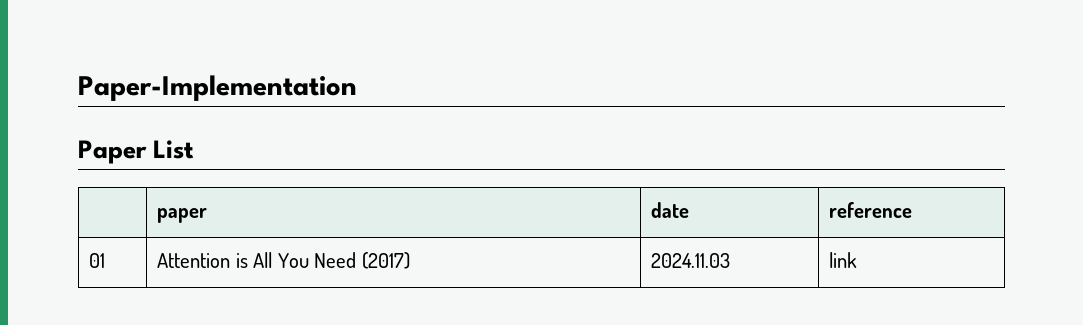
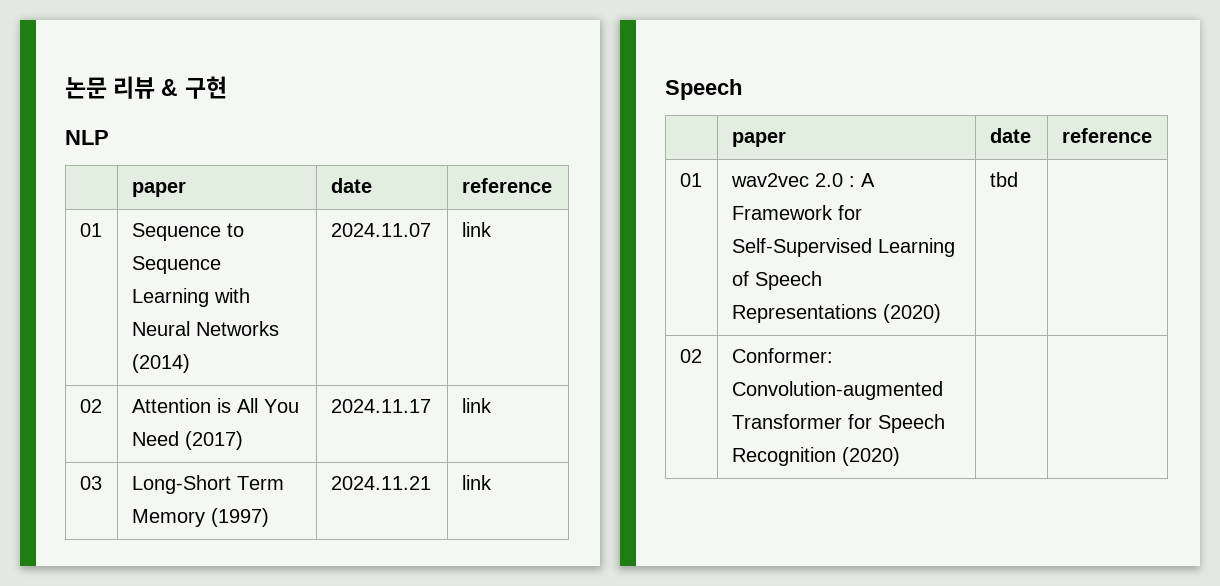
[78,75,357,101] [78,140,195,164] [157,208,208,223] [651,202,690,218] [829,202,913,218] [89,253,106,268] Paper-Implementation // Paper List // | paper | date | reference // 01 -> [65,76,227,99] [65,130,109,145] [131,181,186,197] [330,178,372,193] [461,178,552,193] [79,223,102,237] [131,223,244,241] [131,256,221,274] [131,288,250,307] [131,321,279,336] [131,354,190,373] [330,223,431,237] [461,222,492,237] [79,399,102,413] 논문 리뷰 & 구현 // NLP // | paper | date | reference // 01 | Sequence to Sequence Learning with Neural Networks (2014) | 2024.11.07 | link // 02
[651,253,731,268] [829,252,858,268] 2024.11.03 | link -> [330,399,431,413] [461,398,492,413] [79,476,102,490] [131,475,284,494] [131,508,269,527] [330,476,431,490] [461,475,492,490] [665,79,742,100] [731,131,786,147] [989,128,1031,143] [1061,128,1152,143] [679,173,702,187] [730,173,875,187] [731,205,862,220] [731,238,955,257] [731,271,822,290] [731,304,941,323] [989,172,1018,187] [679,349,702,363] [731,348,833,363] [731,381,943,400] [731,414,945,433] [731,447,900,466] 2024.11.17 | link // 03 | Long-Short Term Memory (1997) | 2024.11.21 | link // Speech // | paper | date | reference // 01 | wav2vec 2.0 : A Framework for Self-Supervised Learning of Speech Representations (2020) | tbd | // 02 | Conformer: Convolution-augmented Transformer for Speech Recognition (2020) | |

